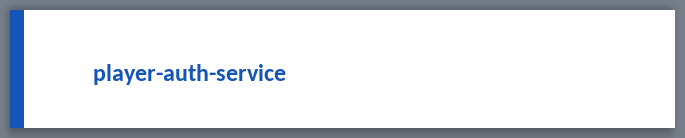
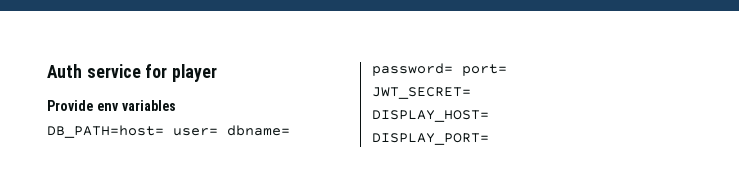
[93,64,286,85] player-auth-service -> [47,64,218,82] [47,100,176,111] [47,125,290,138] [372,63,507,76] [372,87,471,99] [372,110,489,122] [372,133,489,145] Auth service for player // Provide env variables // DB_PATH=host= user= dbname= password= port= // JWT_SECRET= // DISPLAY_HOST= // DISPLAY_PORT=

